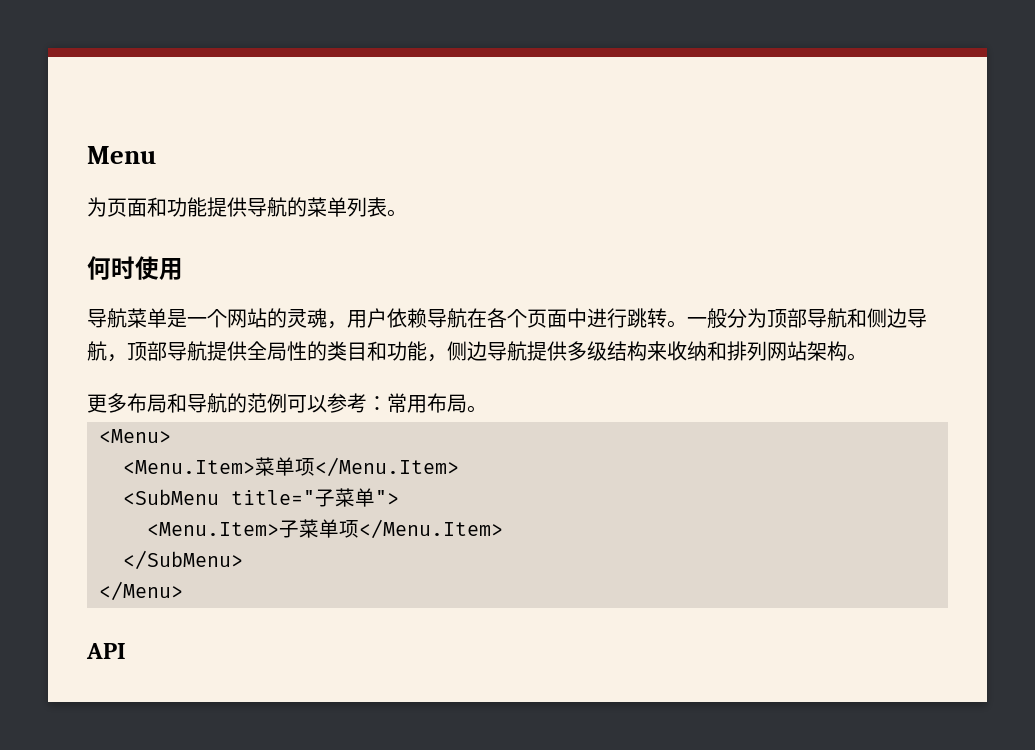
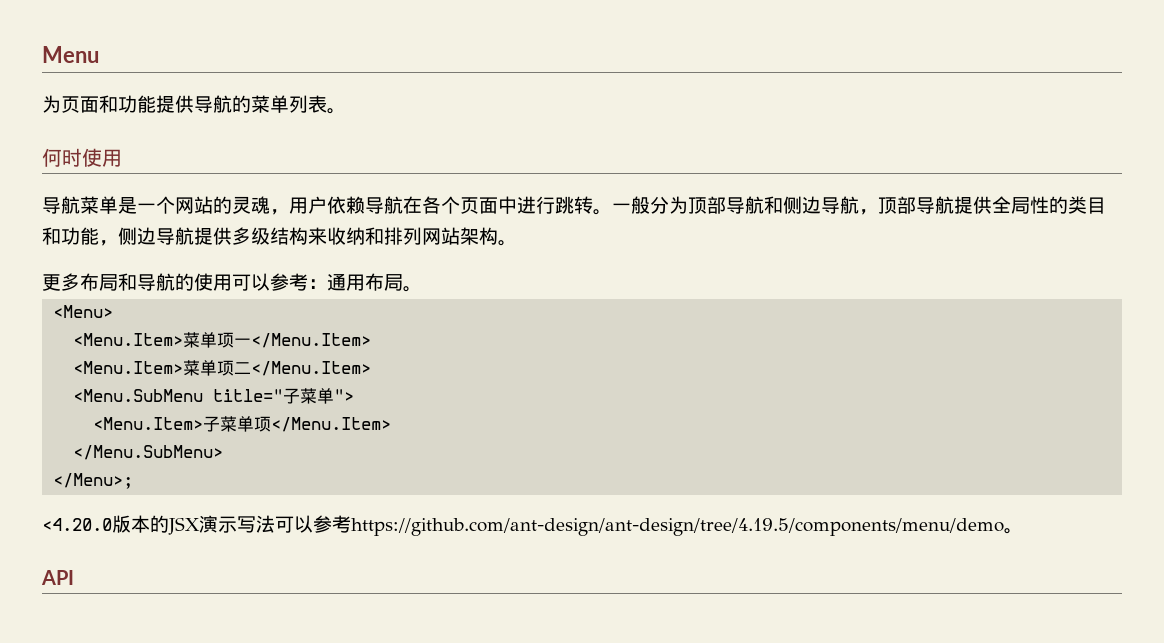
[247,393,287,413] 范例 -> [194,273,232,291] 使用
[387,393,407,413] 常 -> [327,274,346,291] 通
[315,457,459,477] [123,489,219,505] </Menu.Item> // <SubMenu -> [234,333,372,348] [73,360,372,376] [73,389,204,402] 一</Menu.Item> // <Menu.Item>菜单项二</Menu.Item> // <Menu.SubMenu
[123,550,243,570] [99,581,183,601] </SubMenu> // </Menu> -> [73,445,224,460] [53,473,134,489] [42,515,1023,536] </Menu.SubMenu> // </Menu>; // <4.20.0版本的JSX演示写法可以参考https://github.com/ant-design/ant-design/tree/4.19.5/components/menu/demo。

